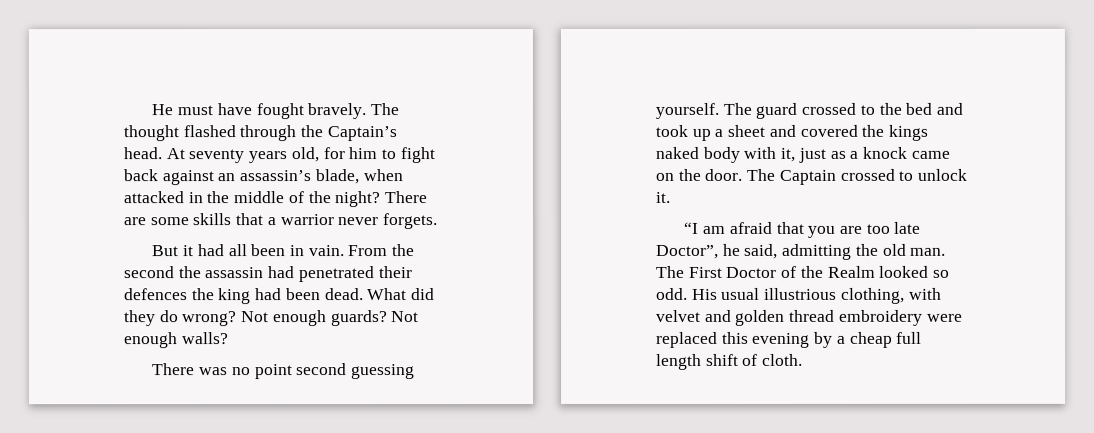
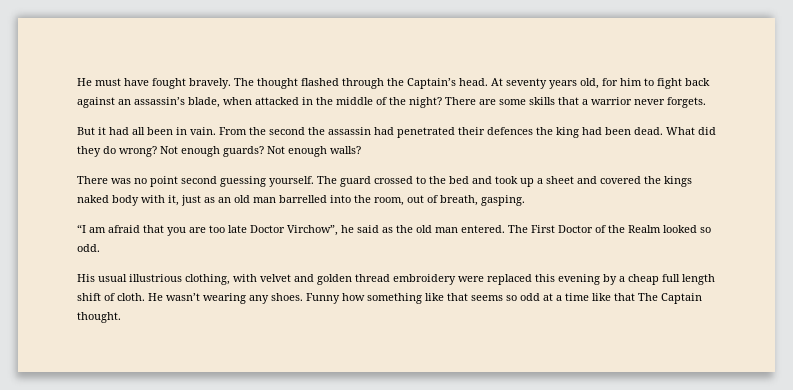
[849,146,950,159] [655,168,968,185] [655,191,670,203] a knock came on the door. The Captain crossed to unlock it. -> [218,195,525,206] an old man barrelled into the room, out of breath, gasping.
[656,243,947,260] Doctor”, he said, admitting the old man. -> [250,225,505,236] Doctor Virchow”, he said as the old man entered.
(688, 293) none -> (100, 248) //
(804, 359) none -> [148,293,702,304] [77,312,121,323] He wasn’t wearing any shoes. Funny how something like that seems so odd at a time like that The Captain thought.

